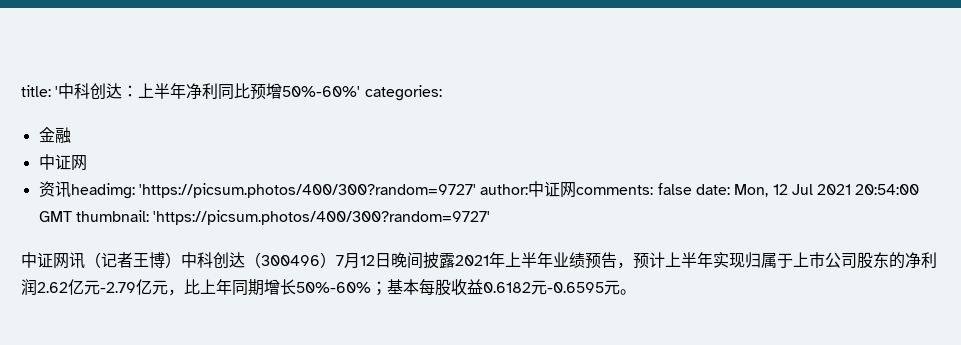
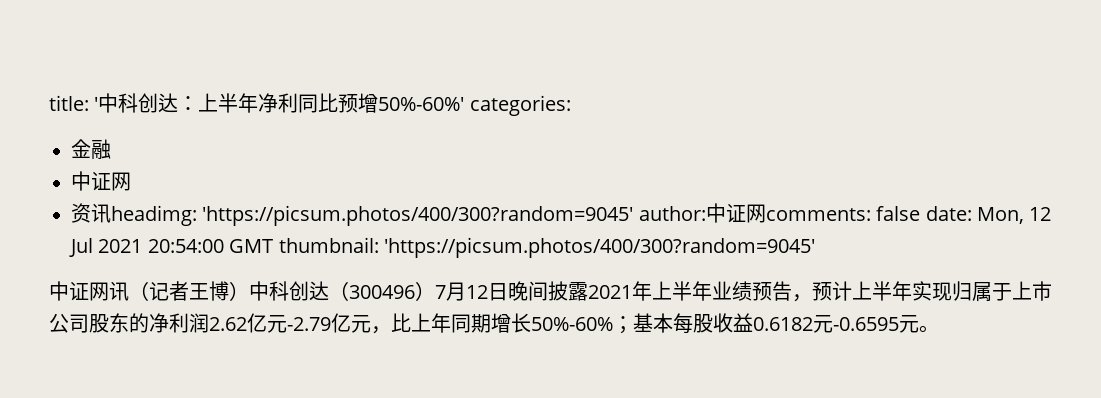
[138,183,476,198] 'https://picsum.photos/400/300?random=9727' -> [202,205,634,226] 'https://picsum.photos/400/300?random=9045'
[153,210,491,225] 'https://picsum.photos/400/300?random=9727' -> [384,237,815,258] 'https://picsum.photos/400/300?random=9045'

